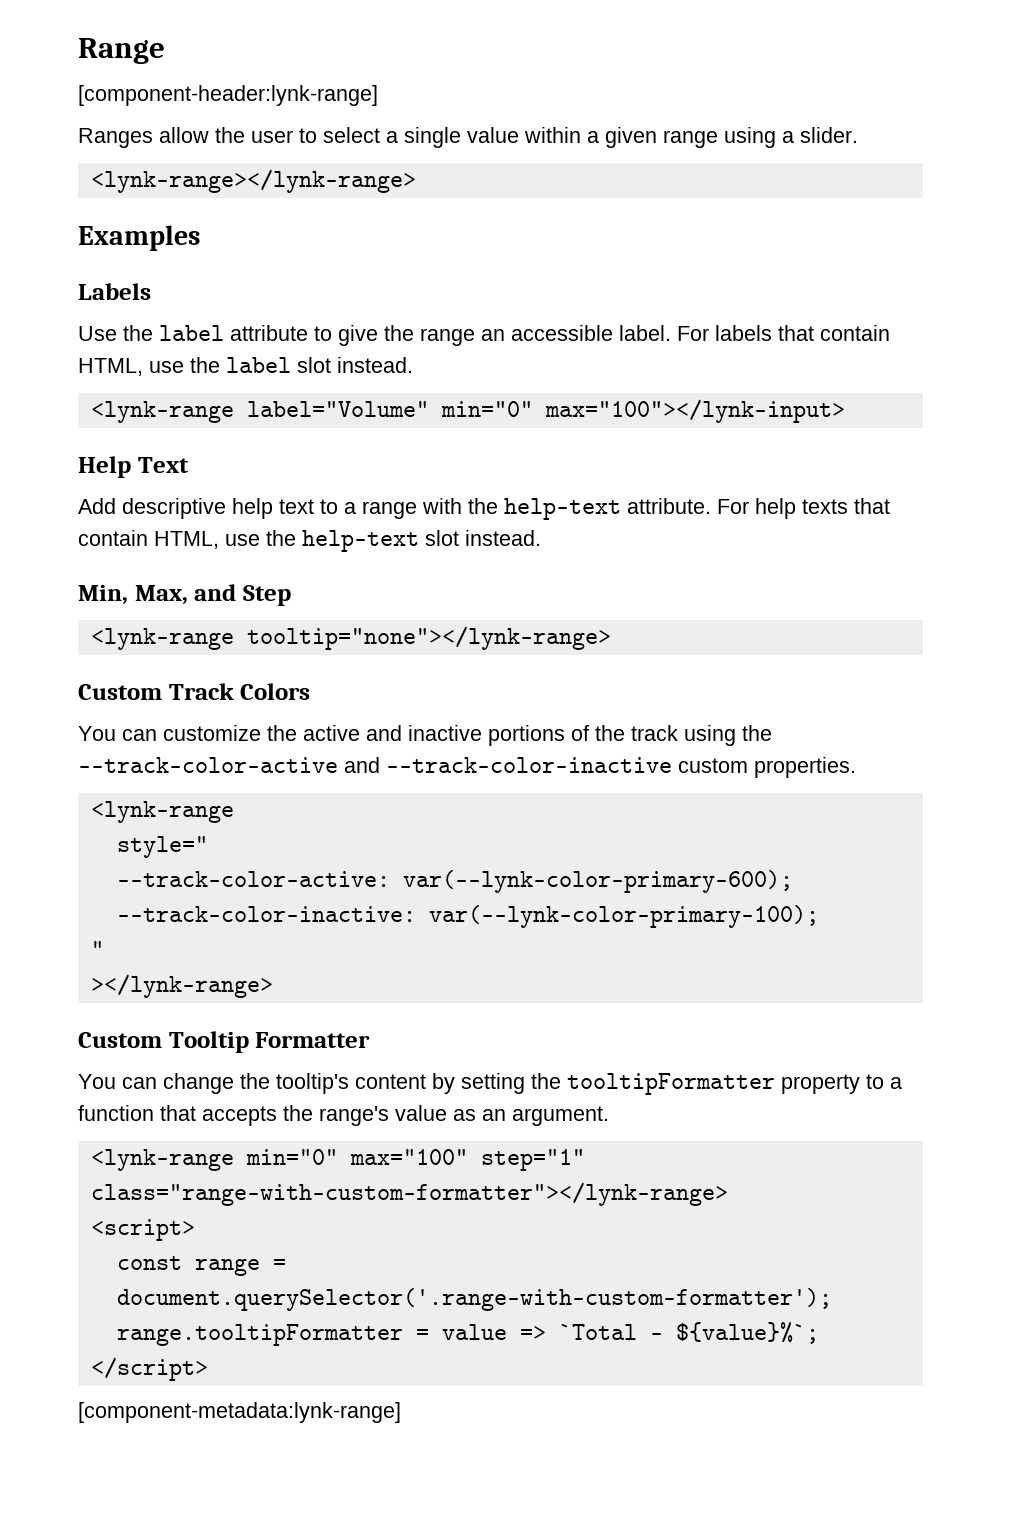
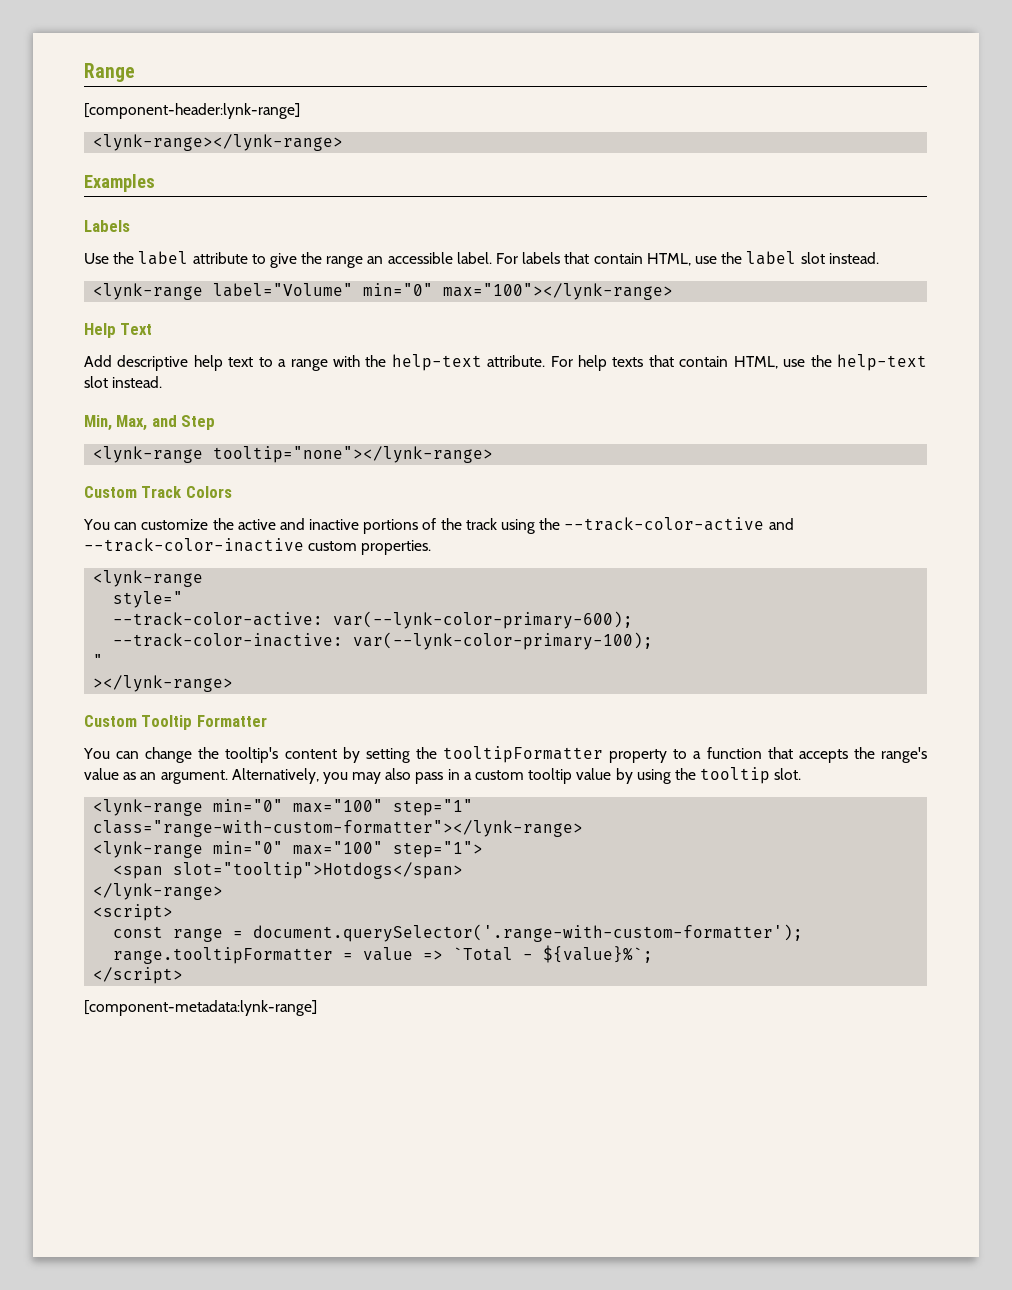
[78,127,858,148] // Ranges allow the user to select a single value within a given range using a slider. -> (300, 111) none
[544,399,845,423] max="100"></lynk-input> -> [443,283,674,300] max="100"></lynk-range>
(609, 1116) none -> [231,767,802,784] Alternatively, you may also pass in a custom tooltip value by using the tooltip slot.
(728, 1194) none -> [93,841,484,858] [113,862,464,879] [93,883,224,900] // <lynk-range min="0" max="100" step="1"> // <span slot="tooltip">Hotdogs</span> // </lynk-range>

